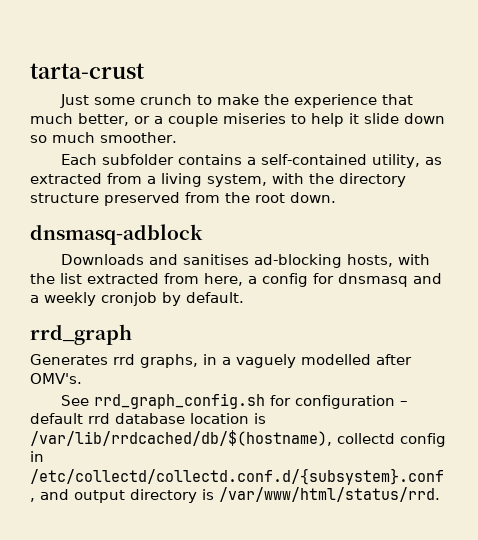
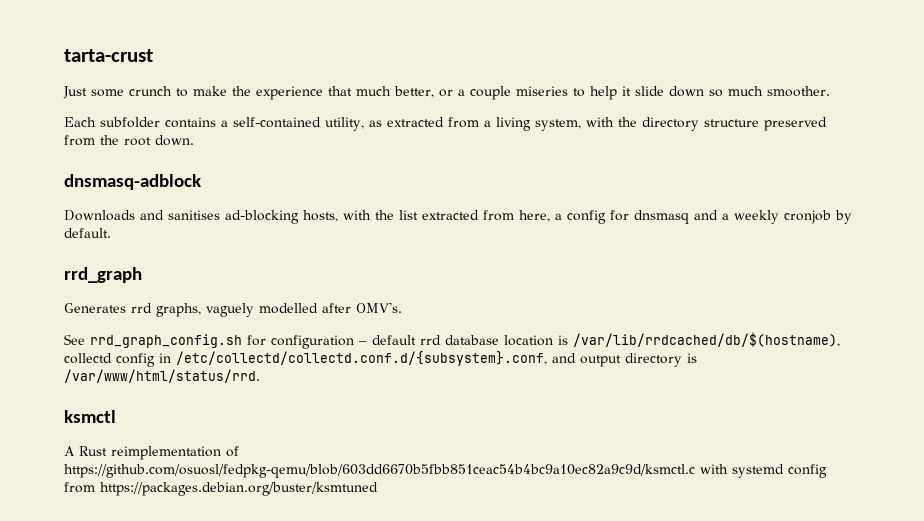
[203,354,231,365] in a -> (201, 310) none
(440, 494) none -> [64,410,116,423] [64,446,239,460] [64,464,827,478] [64,482,378,496] // ksmctl // A Rust reimplementation of https://github.com/osuosl/fedpkg-qemu/blob/603dd6670b5fbb851ceac54b4bc9a10ec82a9c9d/ksmctl.c with systemd config from https://packages.debian.org/buster/ksmtuned

